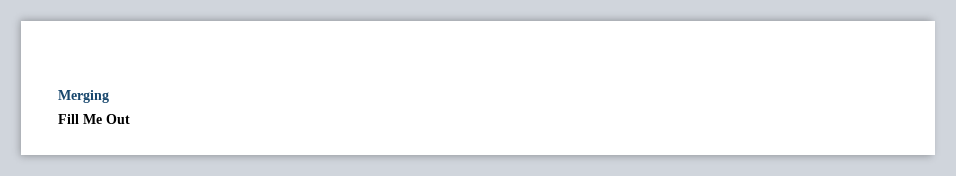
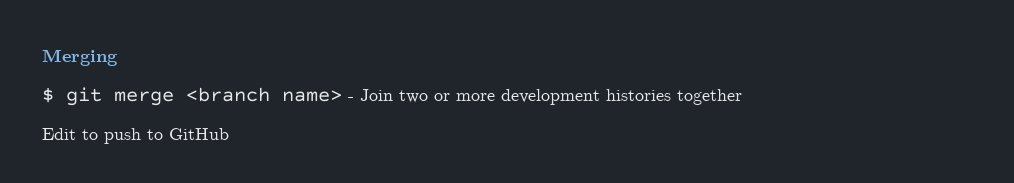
[58,114,130,124] Fill Me Out -> [42,87,742,106] [42,128,229,144] $ git merge <branch name> - Join two or more development histories together // Edit to push to GitHub

